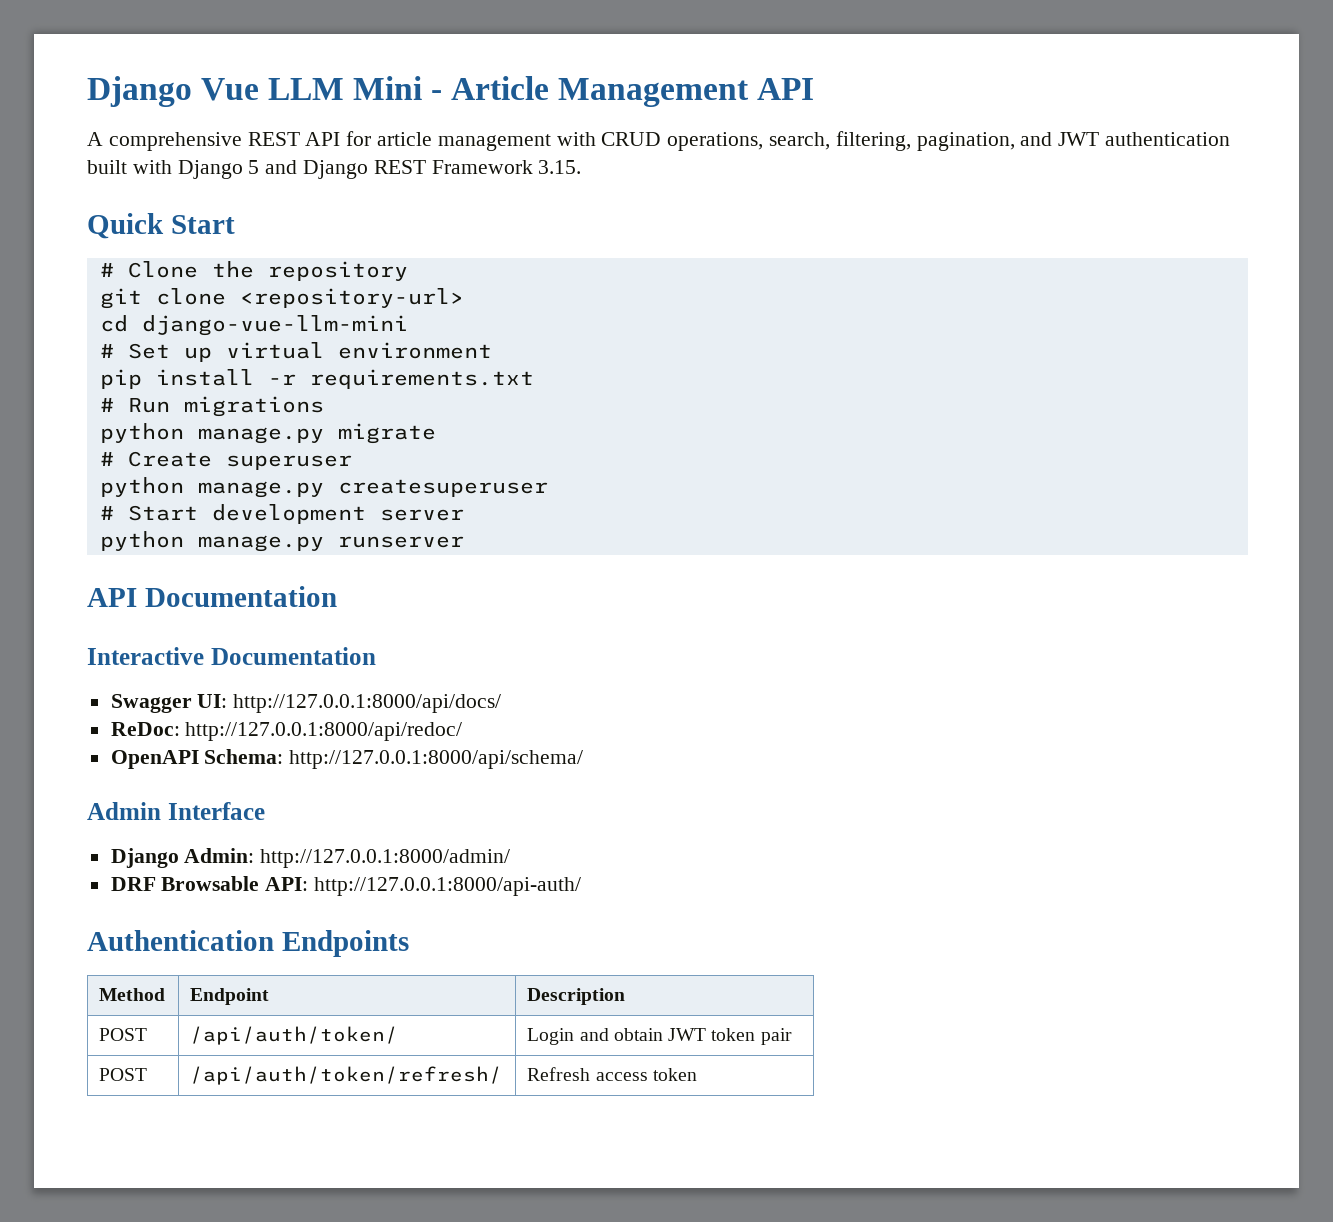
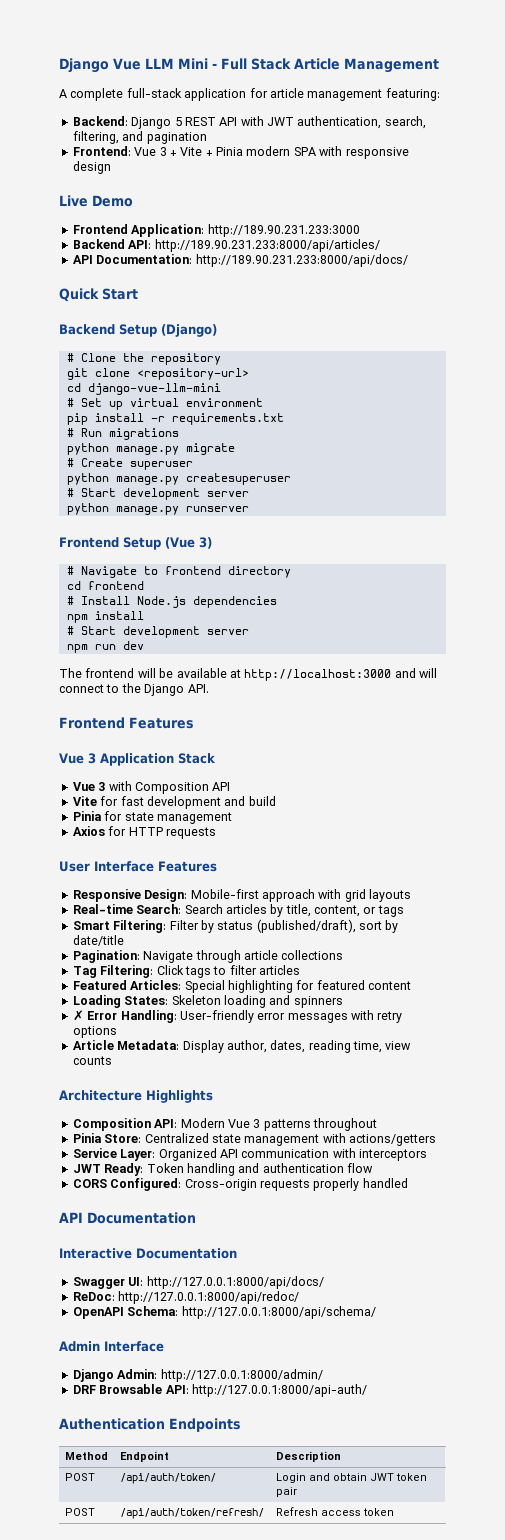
(443, 95) none -> [221,58,291,70] Full Stack
[757,78,815,100] API -> (439, 65) none
[108,131,1231,151] [87,160,582,179] comprehensive REST API for article management with CRUD operations, search, filtering, pagination, and JWT authentication built with Django 5 and Django REST Framework 3.15. -> [70,88,440,101] [72,116,426,129] [72,131,207,144] [72,146,409,159] [72,161,111,174] [59,195,133,207] [72,224,360,237] [72,239,380,252] [72,254,408,267] complete full-stack application for article management featuring: // Backend: Django 5 REST API with JWT authentication, search, filtering, and pagination // Frontend: Vue 3 + Vite + Pinia modern SPA with responsive design // Live Demo // Frontend Application: http://189.90.231.233:3000 // Backend API: http://189.90.231.233:8000/api/articles/ // API Documentation: http://189.90.231.233:8000/api/docs/
(235, 224) none -> [59,324,217,337] // Backend Setup (Django)
(464, 542) none -> [59,537,212,550] [66,566,291,578] [66,581,144,590] [66,596,277,608] [66,611,144,623] [66,626,249,638] [66,641,144,653] [59,668,437,681] [59,683,209,696] [59,717,194,729] [59,753,215,766] [72,781,231,794] [72,796,276,809] [72,811,232,824] [72,826,216,839] [59,861,217,872] [72,889,411,902] [72,904,404,917] [72,919,399,933] [72,935,124,946] [72,950,344,963] [72,965,300,978] [72,980,411,993] [72,995,343,1008] [72,1010,403,1023] [72,1026,117,1038] [72,1040,412,1053] [72,1056,112,1065] [59,1090,213,1103] [72,1118,377,1131] [72,1133,436,1146] [72,1148,427,1161] [72,1163,373,1176] [72,1178,408,1191] // Frontend Setup (Vue 3) // # Navigate to frontend directory // cd frontend // # Install Node.js dependencies // npm install // # Start development server // npm run dev // The frontend will be available at http://localhost:3000 and will connect to the Django API. // Frontend Features // Vue 3 Application Stack // Vue 3 with Composition API // Vite for fast development and build // Pinia for state management // Axios for HTTP requests // User Interface Features // Responsive Design: Mobile-first approach with grid layouts // Real-time Search: Search articles by title, content, or tags // Smart Filtering: Filter by status (published/draft), sort by date/title // Pagination: Navigate through article collections // Tag Filtering: Click tags to filter articles // Featured Articles: Special highlighting for featured content // Loading States: Skeleton loading and spinners // ✗ Error Handling: User-friendly error messages with retry options // Article Metadata: Display author, dates, reading time, view counts // Architecture Highlights // Composition API: Modern Vue 3 patterns throughout // Pinia Store: Centralized state management with actions/getters // Service Layer: Organized API communication with interceptors // JWT Ready: Token handling and authentication flow // CORS Configured: Cross-origin requests properly handled

